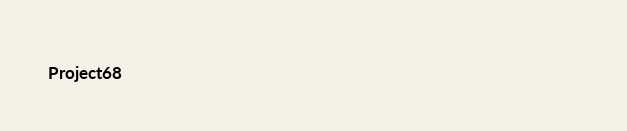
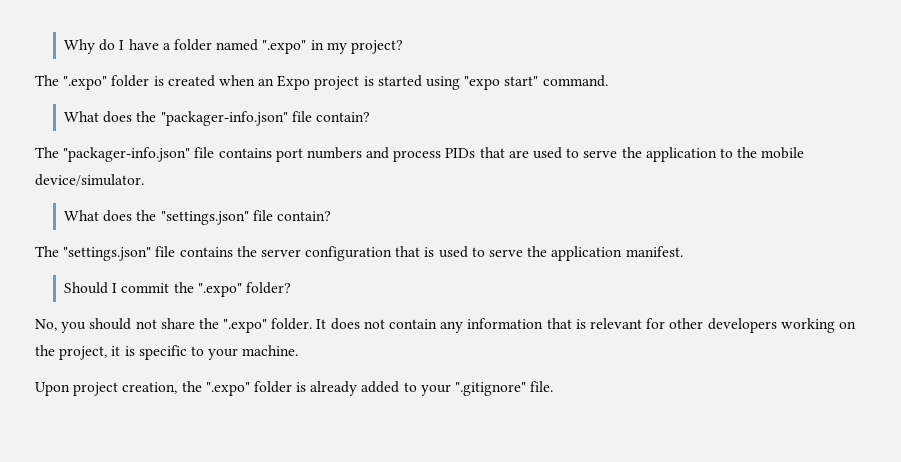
[48,66,122,82] Project68 -> [64,39,403,54] [35,75,608,90] [64,111,370,126] [35,147,805,162] [35,174,144,186] [64,210,331,225] [35,246,683,261] [64,282,291,297] [35,318,856,333] [35,345,299,360] [35,381,554,396] Why do I have a folder named ".expo" in my project? // The ".expo" folder is created when an Expo project is started using "expo start" command. // What does the "packager-info.json" file contain? // The "packager-info.json" file contains port numbers and process PIDs that are used to serve the application to the mobile device/simulator. // What does the "settings.json" file contain? // The "settings.json" file contains the server configuration that is used to serve the application manifest. // Should I commit the ".expo" folder? // No, you should not share the ".expo" folder. It does not contain any information that is relevant for other developers working on the project, it is specific to your machine. // Upon project creation, the ".expo" folder is already added to your ".gitignore" file.

